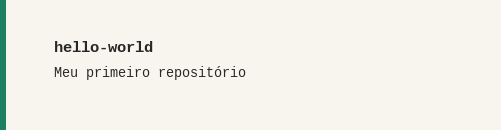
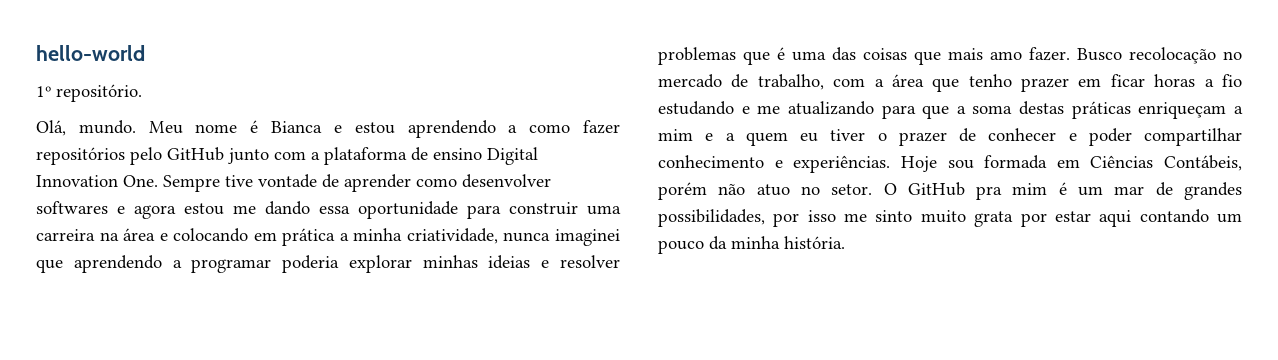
[54,66,246,80] Meu primeiro repositório -> [36,84,142,102] [36,120,620,138] [36,147,538,165] [36,174,551,192] [36,201,621,219] [36,228,620,246] [36,255,620,273] [658,47,1242,65] [658,74,1242,92] [658,101,1243,119] [658,128,1242,146] [658,155,1242,173] [658,182,1242,200] [658,209,1242,227] [658,236,845,254] 1º repositório. // Olá, mundo. Meu nome é Bianca e estou aprendendo a como fazer repositórios pelo GitHub junto com a plataforma de ensino Digital Innovation One. Sempre tive vontade de aprender como desenvolver softwares e agora estou me dando essa oportunidade para construir uma carreira na área e colocando em prática a minha criatividade, nunca imaginei que aprendendo a programar poderia explorar minhas ideias e resolver problemas que é uma das coisas que mais amo fazer. Busco recolocação no mercado de trabalho, com a área que tenho prazer em ficar horas a fio estudando e me atualizando para que a soma destas práticas enriqueçam a mim e a quem eu tiver o prazer de conhecer e poder compartilhar conhecimento e experiências. Hoje sou formada em Ciências Contábeis, porém não atuo no setor. O GitHub pra mim é um mar de grandes possibilidades, por isso me sinto muito grata por estar aqui contando um pouco da minha história.

